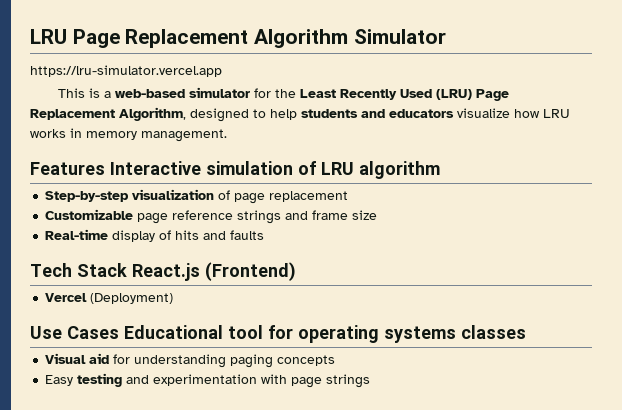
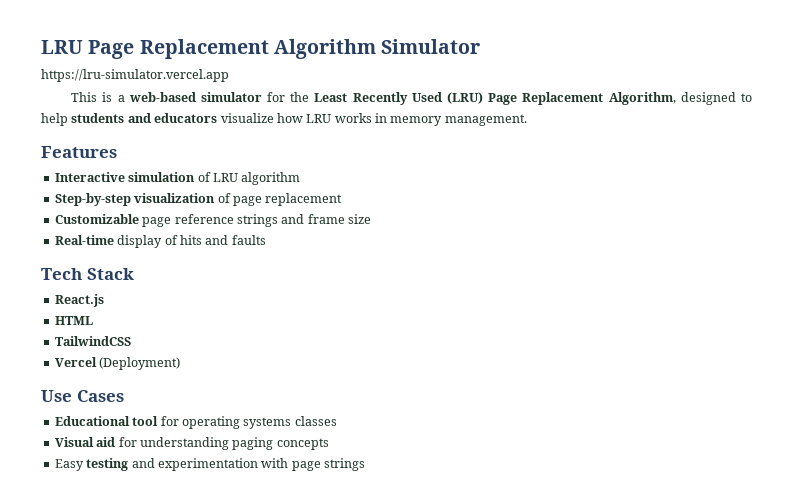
(105, 168) none -> (117, 152) //
(127, 270) none -> (134, 274) //
[205,262,296,281] (Frontend) -> [54,316,93,325] [54,336,131,346] // HTML // TailwindCSS
(119, 332) none -> (124, 396) //

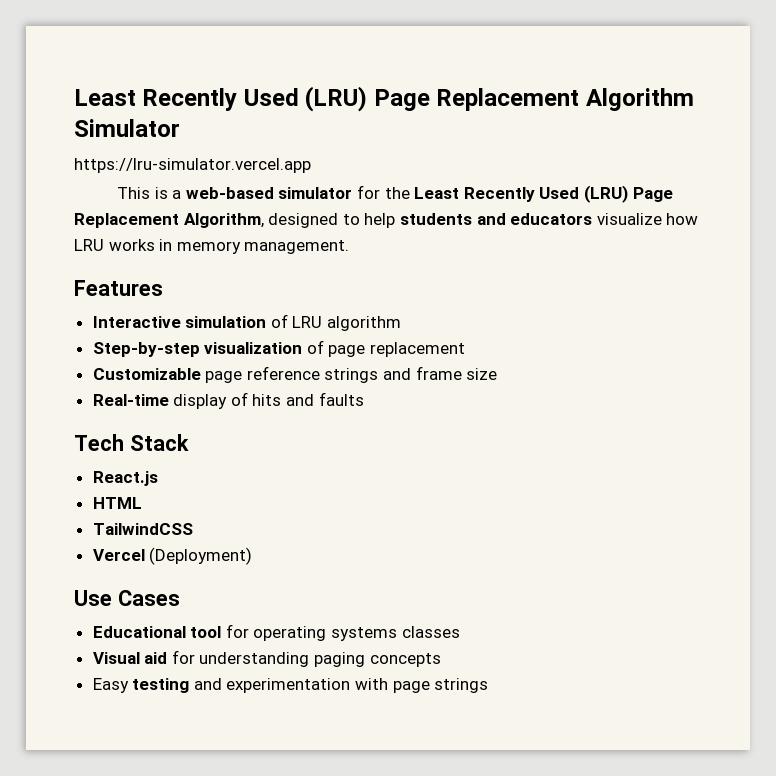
[41,40,83,54] LRU -> [74,86,368,112] Least Recently Used (LRU)

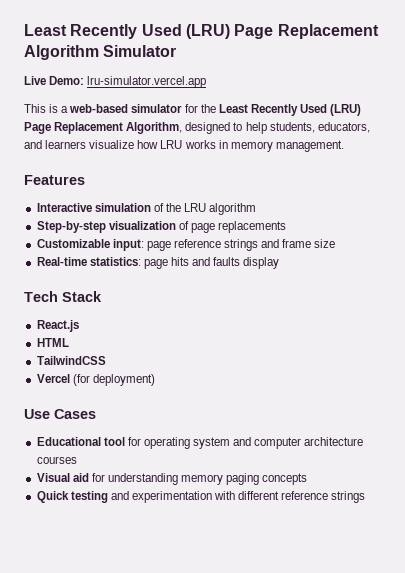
[74,158,311,173] https://lru-simulator.vercel.app -> [24,76,207,88] Live Demo: lru-simulator.vercel.app
[399,213,593,225] students and educators -> [269,122,370,133] [24,140,87,149] students, educators, and learners
(288, 321) none -> [165,203,181,212] the
[370,342,466,357] replacement -> [218,221,287,233] replacements
(201, 374) none -> [112,239,144,251] input:
[173,392,248,409] display of -> [89,257,168,269] statistics: page
(364, 399) none -> [243,257,280,269] display
[149,547,253,565] (Deployment) -> [72,374,155,386] (for deployment)
[331,626,460,641] systems classes -> [193,437,364,449] [36,456,77,464] system and computer architecture courses
(310, 659) none -> [181,474,224,485] memory
[92,678,129,693] Easy -> [36,491,69,503] Quick
[392,681,430,693] page -> [238,491,329,500] different reference

